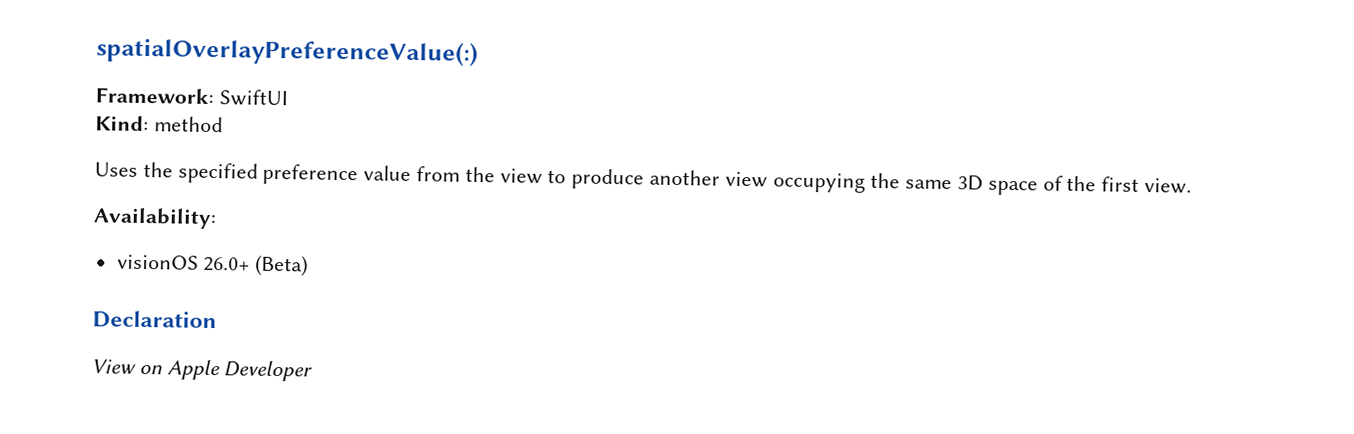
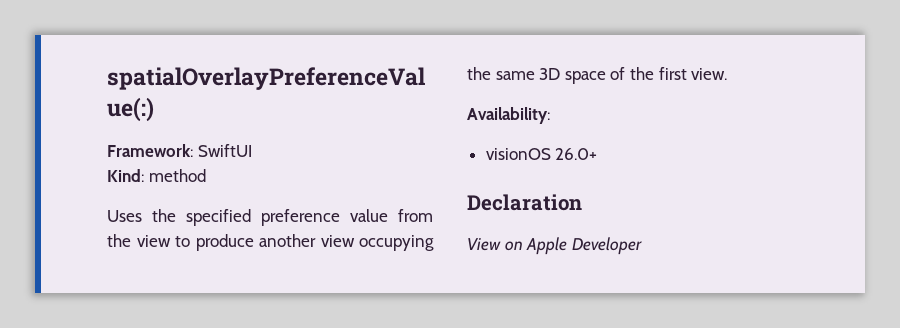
[255,254,309,277] (Beta) -> (598, 154) none

